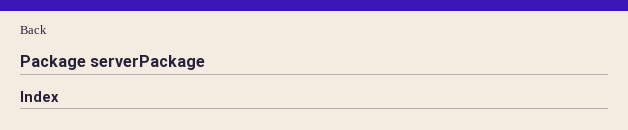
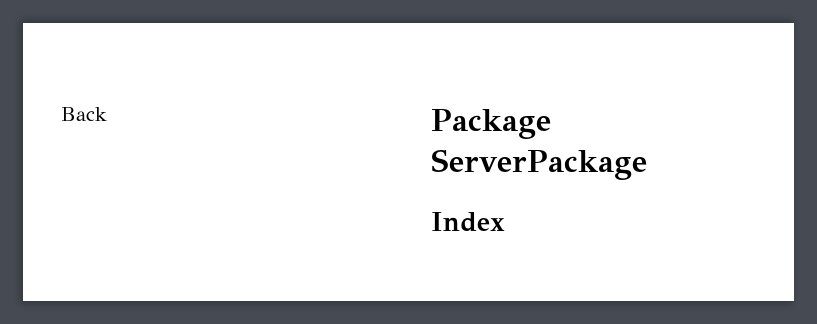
[90,55,206,70] serverPackage -> [431,149,647,180] ServerPackage

